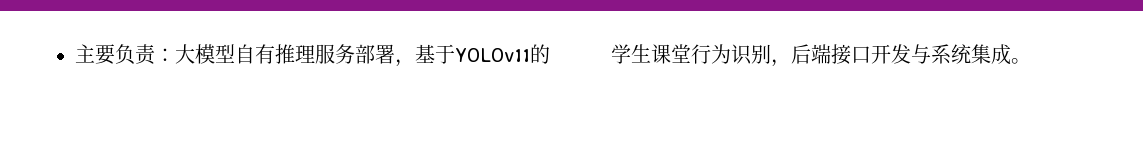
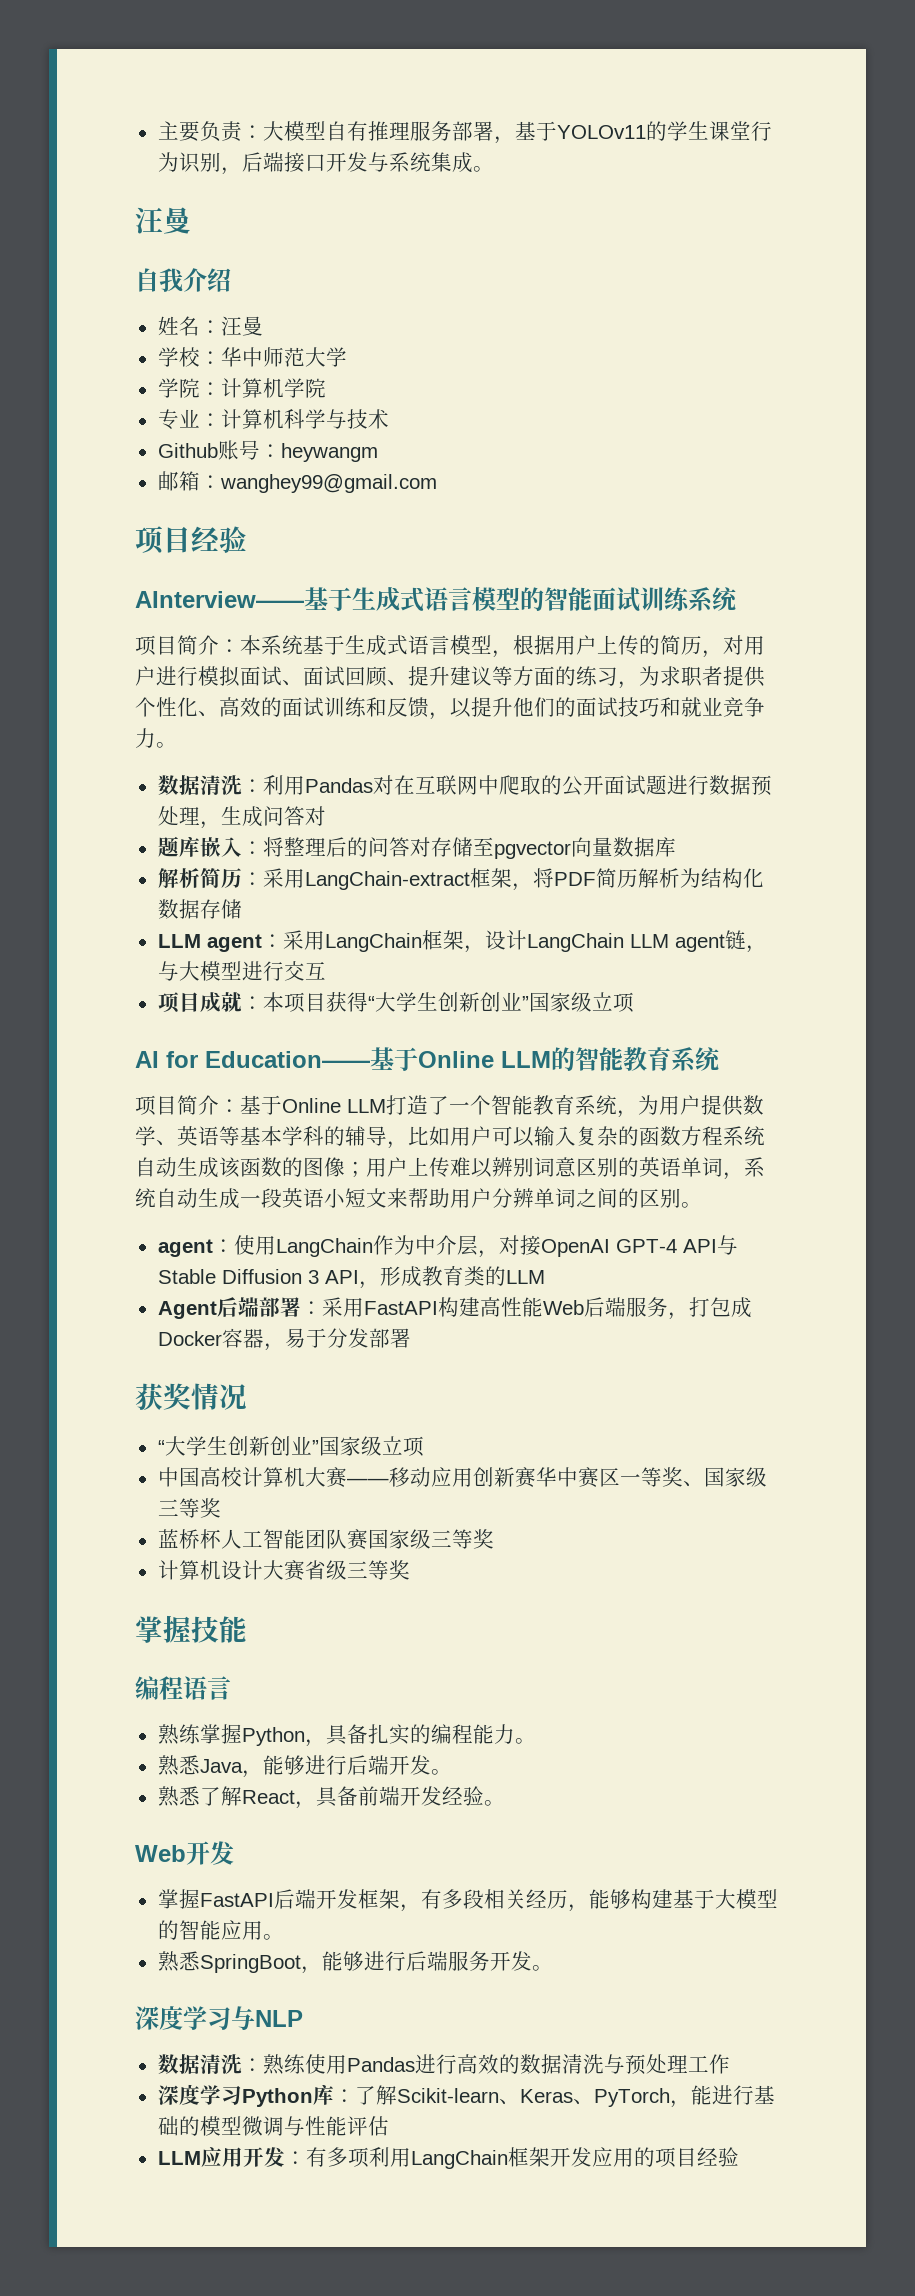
(1031, 61) none -> [135,207,191,234] [135,268,231,292] [157,316,263,336] [157,347,347,367] [157,378,326,398] [157,409,389,430] [157,440,378,462] [157,471,437,493] [135,526,247,554] [135,587,738,612] [135,635,765,658] [135,666,765,689] [135,697,765,720] [135,728,177,748] [157,775,772,796] [157,806,326,829] [157,836,676,859] [157,868,764,891] [157,899,242,919] [157,930,767,953] [157,961,326,981] [157,992,634,1013] [135,1047,721,1072] [135,1095,764,1118] [135,1126,765,1149] [135,1157,765,1180] [135,1188,702,1209] [157,1235,738,1258] [157,1266,545,1289] [157,1297,752,1320] [157,1328,411,1351] [135,1383,247,1410] [157,1436,424,1457] [157,1467,767,1488] [157,1498,221,1518] [157,1529,494,1550] [157,1560,410,1581] [135,1615,247,1643] [135,1676,231,1700] [157,1724,536,1747] [157,1755,452,1778] [157,1786,505,1809] [135,1841,234,1865] [157,1889,778,1912] [157,1920,284,1940] [157,1951,553,1974] [135,2006,303,2030] [157,2054,730,2075] [157,2084,775,2108] [157,2116,389,2136] [157,2147,739,2169] // 汪曼 // 自我介绍 // 姓名：汪曼 // 学校：华中师范大学 // 学院：计算机学院 // 专业：计算机科学与技术 // Github账号：heywangm // 邮箱：wanghey99@gmail.com // 项目经验 // AInterview——基于生成式语言模型的智能面试训练系统 // 项目简介：本系统基于生成式语言模型，根据用户上传的简历，对用户进行模拟面试、面试回顾、提升建议等方面的练习，为求职者提供个性化、高效的面试训练和反馈，以提升他们的面试技巧和就业竞争力。 // 数据清洗：利用Pandas对在互联网中爬取的公开面试题进行数据预处理，生成问答对 // 题库嵌入：将整理后的问答对存储至pgvector向量数据库 // 解析简历：采用LangChain-extract框架，将PDF简历解析为结构化数据存储 // LLM agent：采用LangChain框架，设计LangChain LLM agent链，与大模型进行交互 // 项目成就：本项目获得“大学生创新创业”国家级立项 // AI for Education——基于Online LLM的智能教育系统 // 项目简介：基于Online LLM打造了一个智能教育系统，为用户提供数学、英语等基本学科的辅导，比如用户可以输入复杂的函数方程系统自动生成该函数的图像；用户上传难以辨别词意区别的英语单词，系统自动生成一段英语小短文来帮助用户分辨单词之间的区别。 // agent：使用LangChain作为中介层，对接OpenAI GPT-4 API与Stable Diffusion 3 API，形成教育类的LLM // Agent后端部署：采用FastAPI构建高性能Web后端服务，打包成Docker容器，易于分发部署 // 获奖情况 // “大学生创新创业”国家级立项 // 中国高校计算机大赛——移动应用创新赛华中赛区一等奖、国家级三等奖 // 蓝桥杯人工智能团队赛国家级三等奖 // 计算机设计大赛省级三等奖 // 掌握技能 // 编程语言 // 熟练掌握Python，具备扎实的编程能力。 // 熟悉Java，能够进行后端开发。 // 熟悉了解React，具备前端开发经验。 // Web开发 // 掌握FastAPI后端开发框架，有多段相关经历，能够构建基于大模型的智能应用。 // 熟悉SpringBoot，能够进行后端服务开发。 // 深度学习与NLP // 数据清洗：熟练使用Pandas进行高效的数据清洗与预处理工作 // 深度学习Python库：了解Scikit-learn、Keras、PyTorch，能进行基础的模型微调与性能评估 // LLM应用开发：有多项利用LangChain框架开发应用的项目经验

